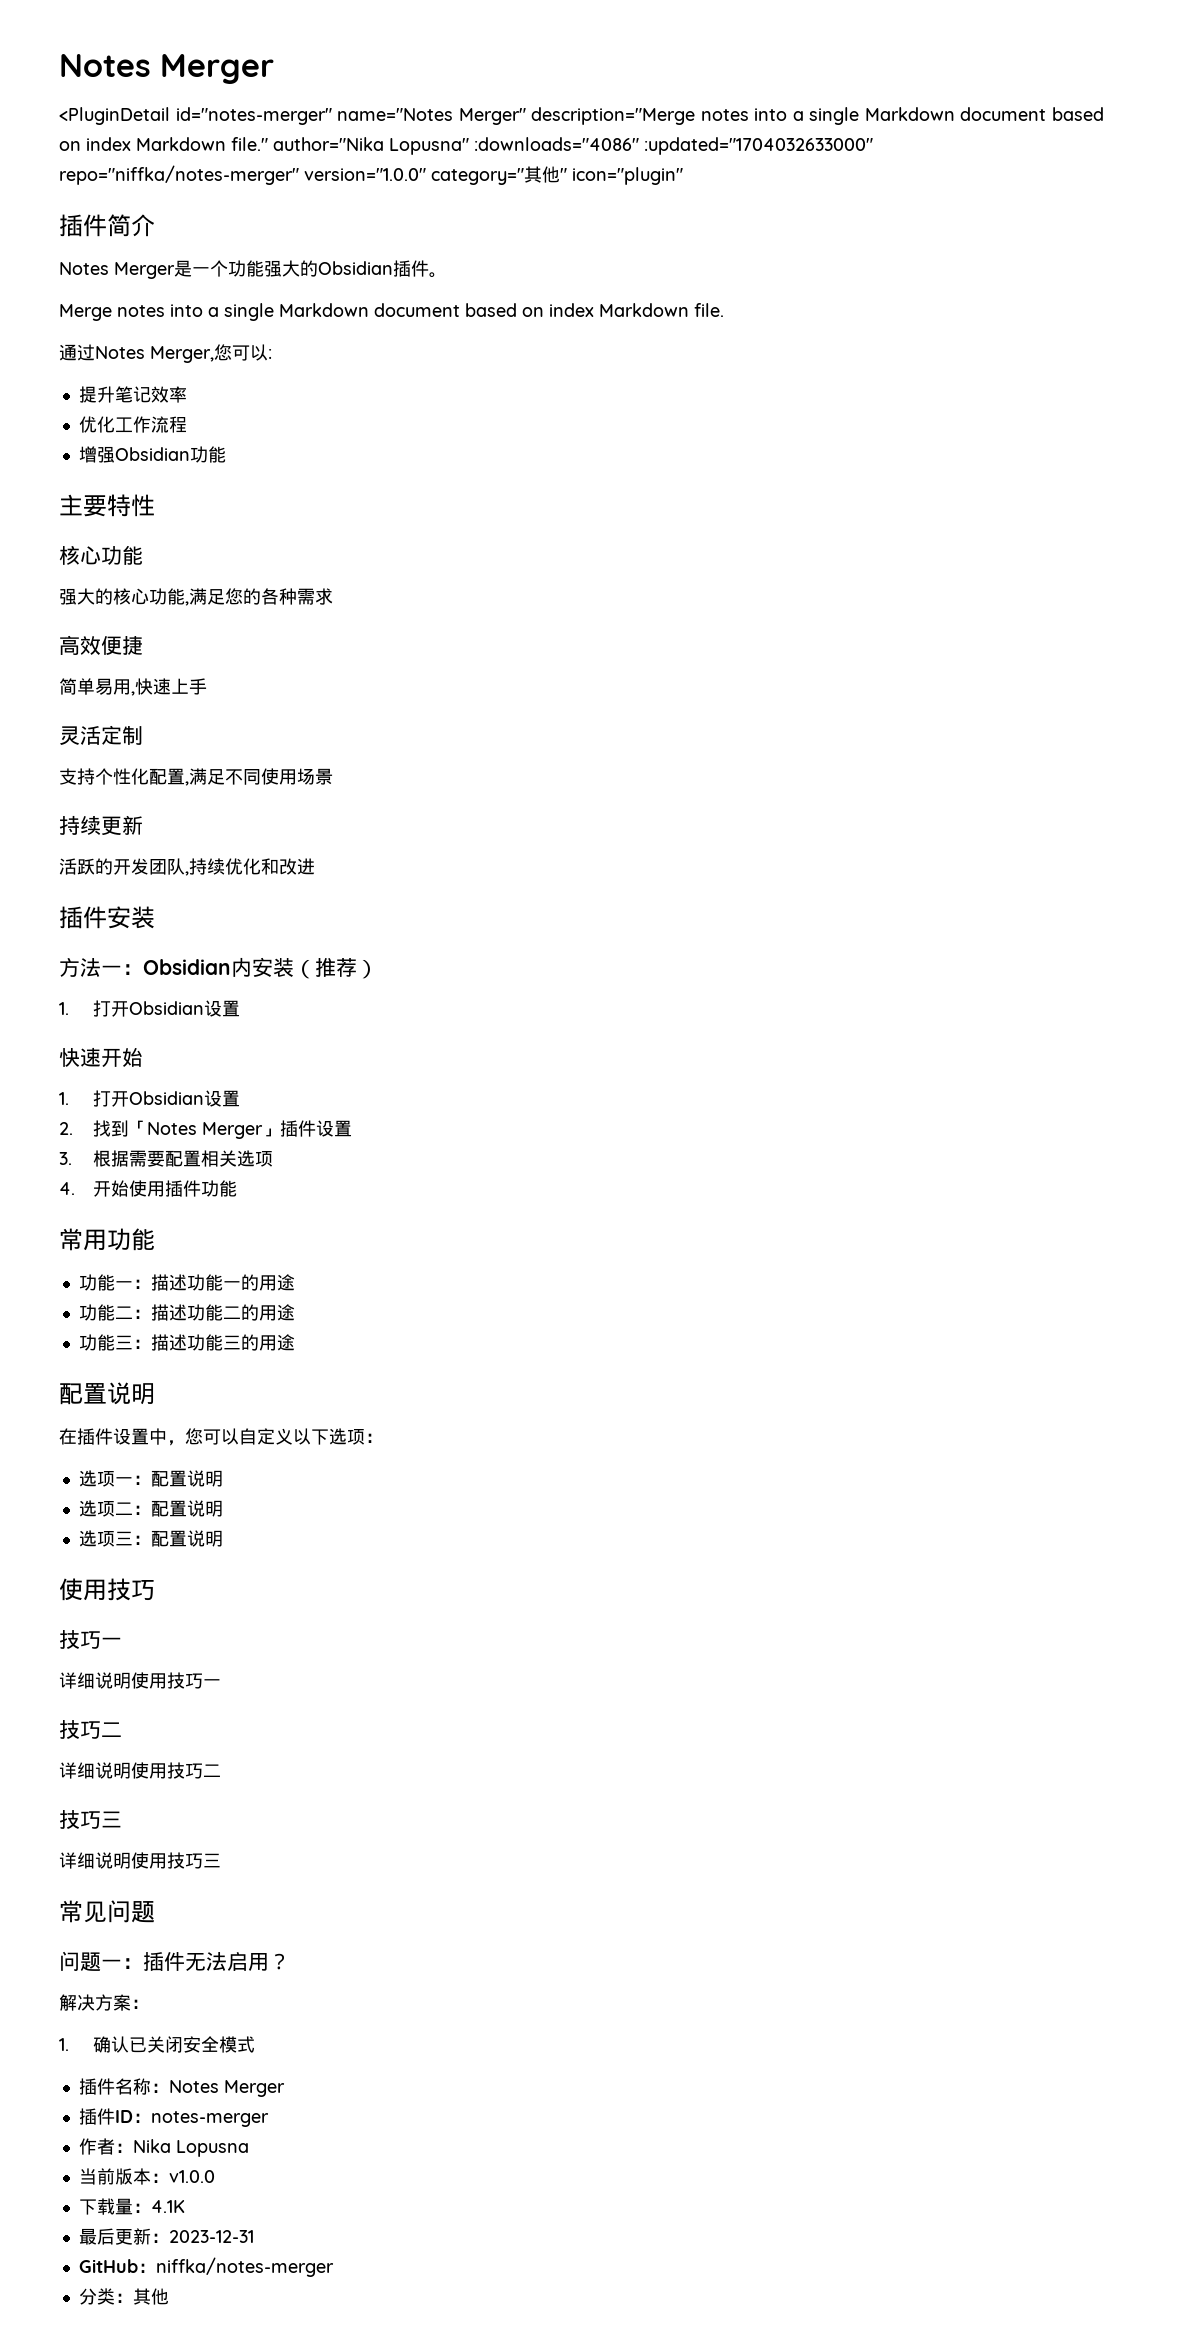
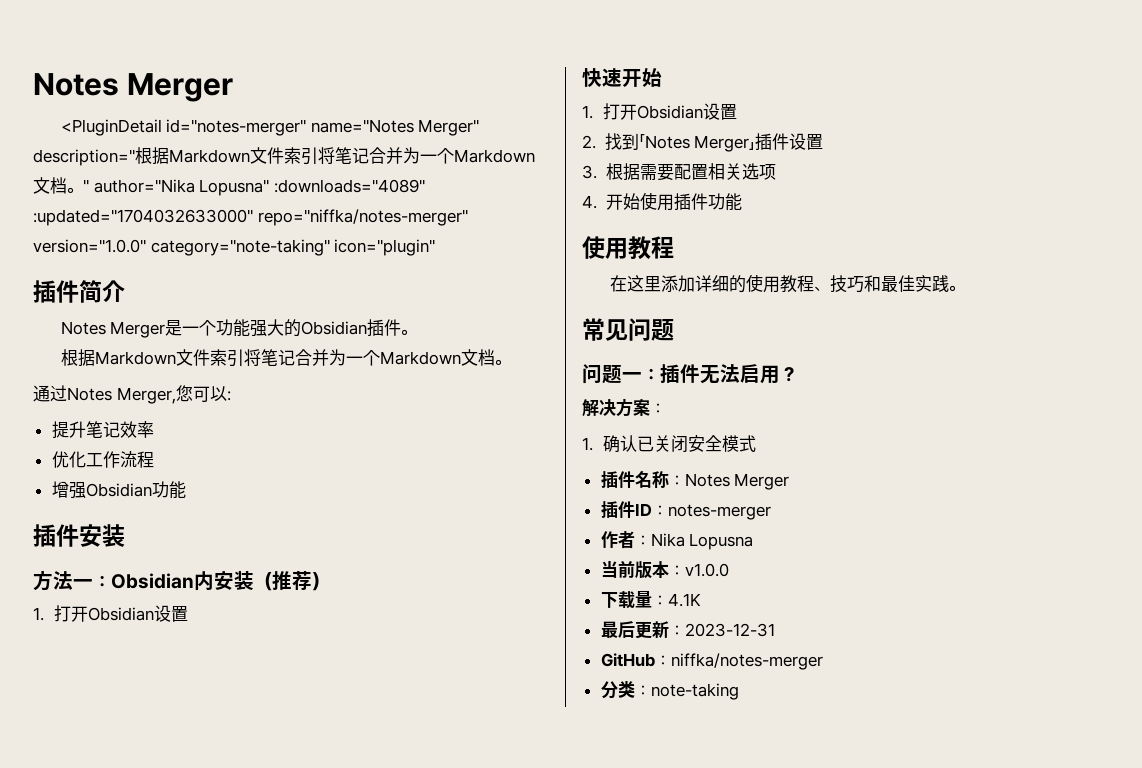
[531,107,1104,125] [59,137,268,151] description="Merge notes into a single Markdown document based on index Markdown file." -> [33,147,535,166] [33,177,89,194] description="根据Markdown文件索引将笔记合并为一个Markdown文档。"
[474,137,639,151] :downloads="4086" -> [273,179,425,193] :downloads="4089"
[431,166,567,185] category="其他" -> [150,239,330,256] category="note-taking"
[59,303,724,321] Merge notes into a single Markdown document based on index Markdown file. -> [60,349,511,367] 根据Markdown文件索引将笔记合并为一个Markdown文档。
[59,494,155,517] [59,545,143,565] [59,588,333,606] [59,635,143,655] [59,678,207,696] [59,725,143,745] [59,768,333,786] [59,815,143,836] [59,858,315,876] // 主要特性 // 核心功能 // 强大的核心功能,满足您的各种需求 // 高效便捷 // 简单易用,快速上手 // 灵活定制 // 支持个性化配置,满足不同使用场景 // 持续更新 // 活跃的开发团队,持续优化和改进 -> (186, 490) none
[59,1228,155,1251] [78,1274,295,1291] [78,1304,295,1321] [78,1334,295,1351] [59,1382,155,1405] [59,1428,383,1446] [78,1470,223,1487] [78,1500,223,1517] [78,1530,223,1547] [59,1578,155,1601] [59,1630,122,1649] [59,1672,221,1689] [59,1720,122,1739] [59,1762,221,1779] [59,1810,122,1829] [59,1852,221,1869] 常用功能 // 功能一：描述功能一的用途 // 功能二：描述功能二的用途 // 功能三：描述功能三的用途 // 配置说明 // 在插件设置中，您可以自定义以下选项： // 选项一：配置说明 // 选项二：配置说明 // 选项三：配置说明 // 使用技巧 // 技巧一 // 详细说明使用技巧一 // 技巧二 // 详细说明使用技巧二 // 技巧三 // 详细说明使用技巧三 -> [582,236,674,260] [609,274,965,293] 使用教程 // 在这里添加详细的使用教程、技巧和最佳实践。
[132,2288,169,2305] 其他 -> [650,683,739,700] note-taking

